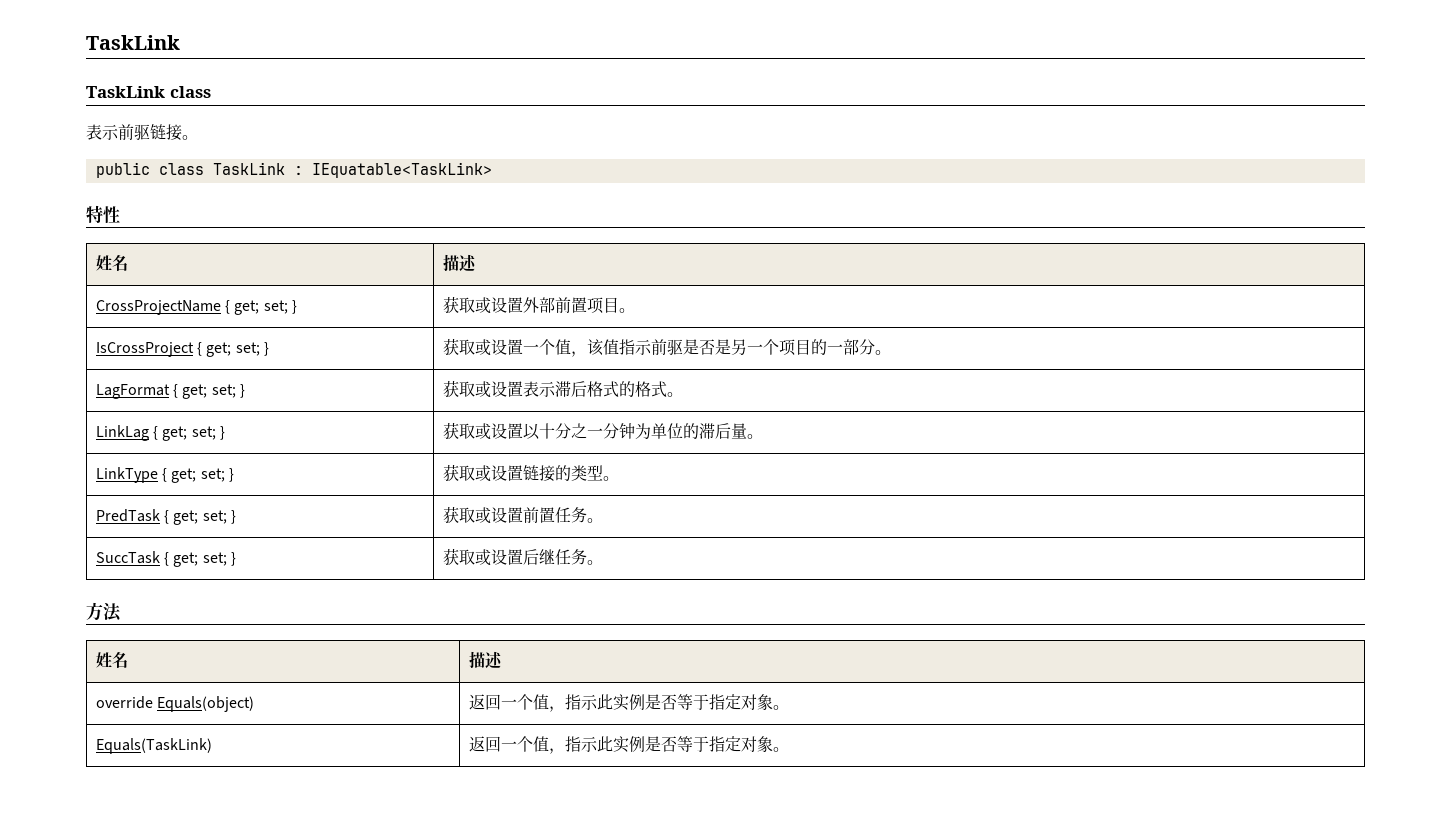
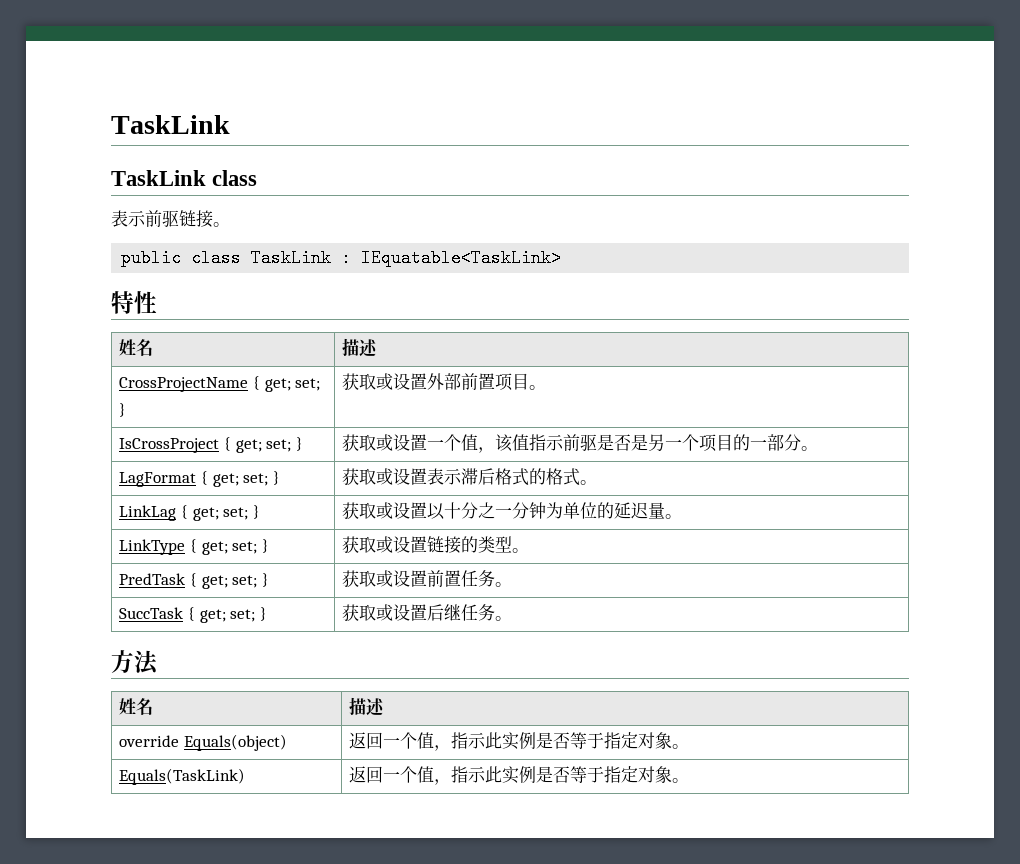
[698,423,731,439] 滞后 -> [614,502,649,519] 延迟

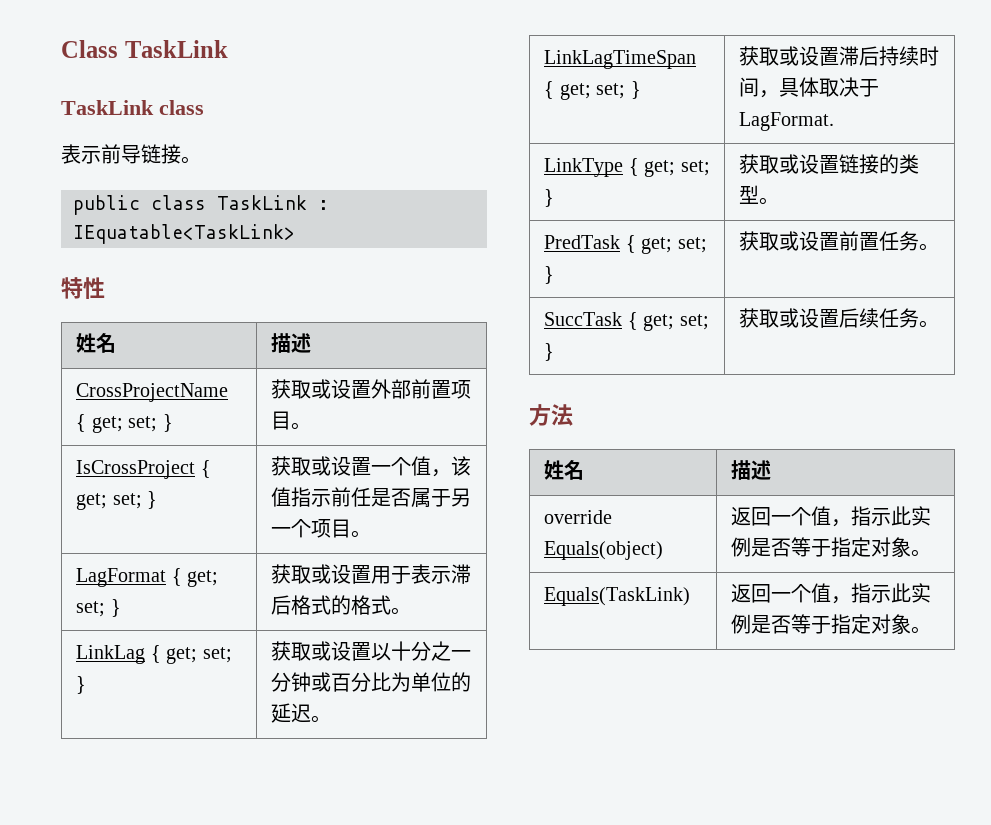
(111, 124) none -> [61,40,118,58] Class
[162,210,179,227] 驱 -> [121,145,141,164] 导
[580,434,649,451] 驱是否是 -> [351,487,452,508] 任是否属于
[733,434,802,451] 的一部分 -> (352, 528) none
(428, 476) none -> [371,566,412,584] 用于
(547, 510) none -> [311,672,392,692] 或百分比
[648,502,683,519] 量。 -> [311,715,332,723] [544,50,697,69] [544,81,641,100] [739,46,940,66] [739,77,880,98] [739,112,835,131] 。 // LinkLagTimeSpan { get; set; } | 获取或设置滞后持续时间，具体取决于LagFormat.
[444,604,462,621] 继 -> [859,308,880,328] 续

